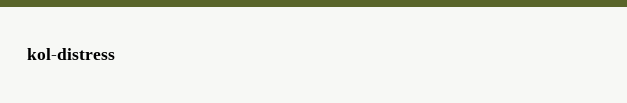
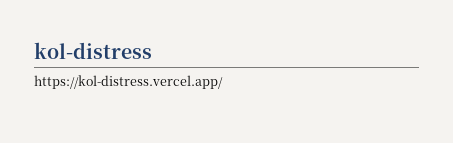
(115, 54) none -> [34,75,223,89] // https://kol-distress.vercel.app/

